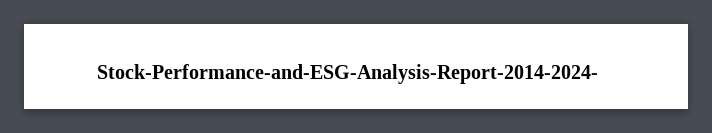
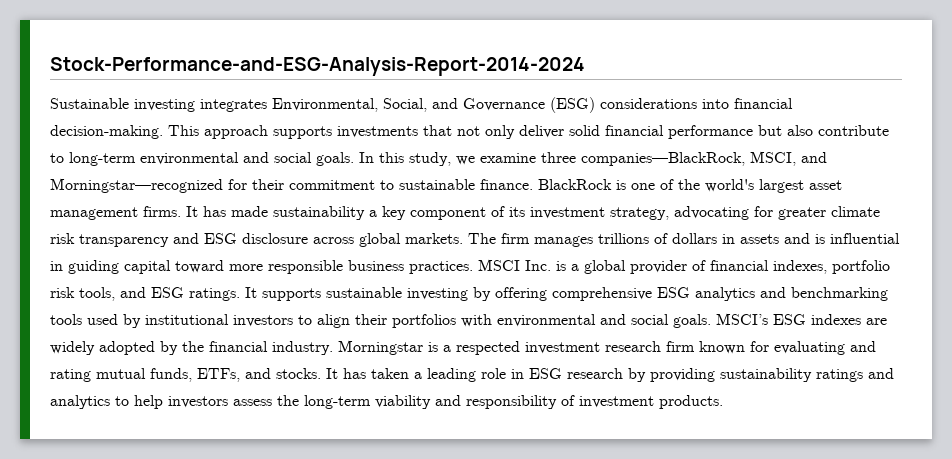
[97,64,598,84] Stock-Performance-and-ESG-Analysis-Report-2014-2024- -> [50,57,585,76] [50,97,793,113] [50,125,889,139] [50,151,827,166] [50,178,842,193] [50,206,880,220] [50,233,900,247] [50,259,890,274] [50,287,888,301] [50,313,887,328] [50,340,876,355] [50,368,894,382] [50,395,723,409] Stock-Performance-and-ESG-Analysis-Report-2014-2024 // Sustainable investing integrates Environmental, Social, and Governance (ESG) considerations into financial decision-making. This approach supports investments that not only deliver solid financial performance but also contribute to long-term environmental and social goals. In this study, we examine three companies—BlackRock, MSCI, and Morningstar—recognized for their commitment to sustainable finance. BlackRock is one of the world's largest asset management firms. It has made sustainability a key component of its investment strategy, advocating for greater climate risk transparency and ESG disclosure across global markets. The firm manages trillions of dollars in assets and is influential in guiding capital toward more responsible business practices. MSCI Inc. is a global provider of financial indexes, portfolio risk tools, and ESG ratings. It supports sustainable investing by offering comprehensive ESG analytics and benchmarking tools used by institutional investors to align their portfolios with environmental and social goals. MSCI’s ESG indexes are widely adopted by the financial industry. Morningstar is a respected investment research firm known for evaluating and rating mutual funds, ETFs, and stocks. It has taken a leading role in ESG research by providing sustainability ratings and analytics to help investors assess the long-term viability and responsibility of investment products.

